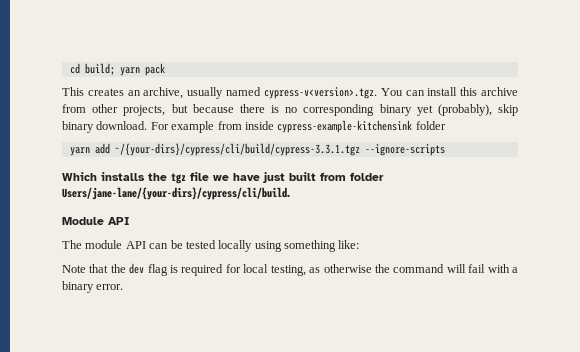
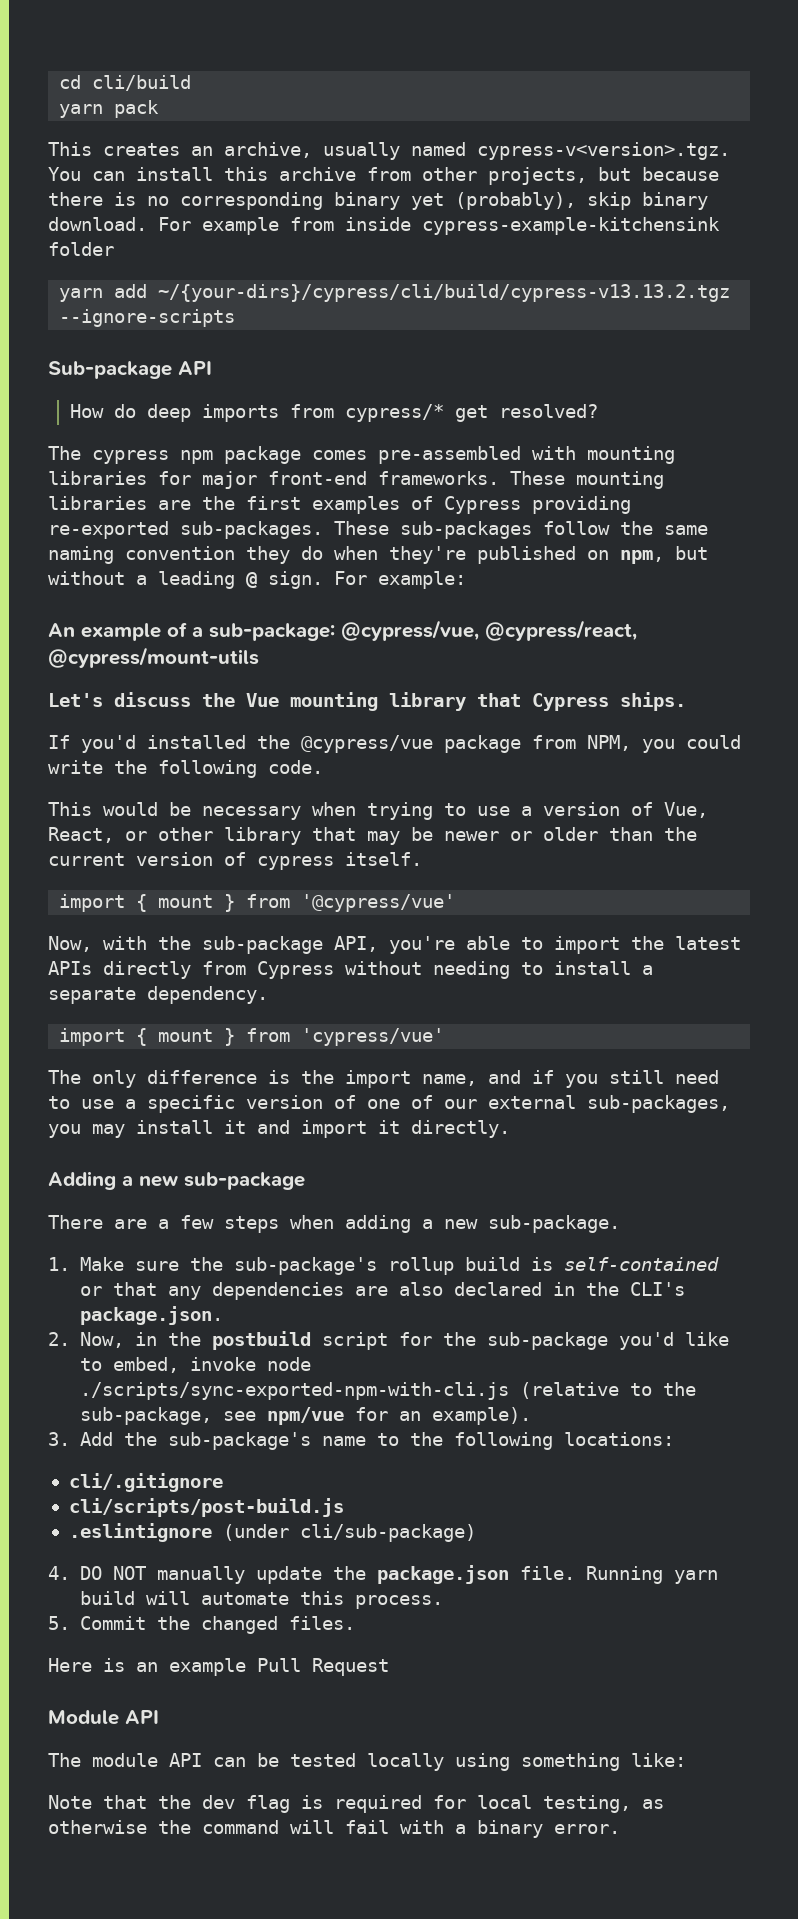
[84,63,115,75] build; -> [92,75,192,91] cli/build //
[114,143,360,156] ~/{your-dirs}/cypress/cli/build/cypress-3.3.1.tgz -> [158,284,731,302] ~/{your-dirs}/cypress/cli/build/cypress-v13.13.2.tgz
[62,172,384,184] [62,187,290,200] Which installs the tgz file we have just built from folder Users/jane-lane/{your-dirs}/cypress/cli/build. -> [48,361,212,379] [69,404,598,422] [48,446,675,464] [48,471,664,489] [48,496,631,514] [48,521,708,539] [48,546,708,564] [48,571,466,589] [48,620,637,641] [48,647,259,668] [48,692,686,711] [48,735,741,753] [48,760,323,778] [48,802,708,820] [48,827,697,845] [48,852,422,870] [59,894,456,912] [48,936,741,954] [48,961,653,979] [48,986,268,1004] [59,1028,445,1046] [48,1070,719,1088] [48,1095,730,1113] [48,1120,510,1138] [48,1171,305,1190] [48,1215,620,1233] [48,1257,719,1275] [79,1282,685,1300] [79,1306,223,1325] [48,1331,729,1350] [79,1357,311,1373] [79,1382,696,1400] [79,1407,531,1425] [48,1432,674,1450] [68,1473,223,1492] [68,1498,344,1517] [68,1523,476,1542] [48,1565,718,1584] [79,1591,443,1609] [48,1616,355,1634] [48,1658,389,1676] Sub-package API // How do deep imports from cypress/* get resolved? // The cypress npm package comes pre-assembled with mounting libraries for major front-end frameworks. These mounting libraries are the first examples of Cypress providing re-exported sub-packages. These sub-packages follow the same naming convention they do when they're published on npm, but without a leading @ sign. For example: // An example of a sub-package: @cypress/vue, @cypress/react, @cypress/mount-utils // Let's discuss the Vue mounting library that Cypress ships. // If you'd installed the @cypress/vue package from NPM, you could write the following code. // This would be necessary when trying to use a version of Vue, React, or other library that may be newer or older than the current version of cypress itself. // import { mount } from '@cypress/vue' // Now, with the sub-package API, you're able to import the latest APIs directly from Cypress without needing to install a separate dependency. // import { mount } from 'cypress/vue' // The only difference is the import name, and if you still need to use a specific version of one of our external sub-packages, you may install it and import it directly. // Adding a new sub-package // There are a few steps when adding a new sub-package. // 1. Make sure the sub-package's rollup build is self-contained or that any dependencies are also declared in the CLI's package.json. // 2. Now, in the postbuild script for the sub-package you'd like to embed, invoke node ./scripts/sync-exported-npm-with-cli.js (relative to the sub-package, see npm/vue for an example). // 3. Add the sub-package's name to the following locations: // cli/.gitignore // cli/scripts/post-build.js // .eslintignore (under cli/sub-package) // 4. DO NOT manually update the package.json file. Running yarn build will automate this process. // 5. Commit the changed files. // Here is an example Pull Request

